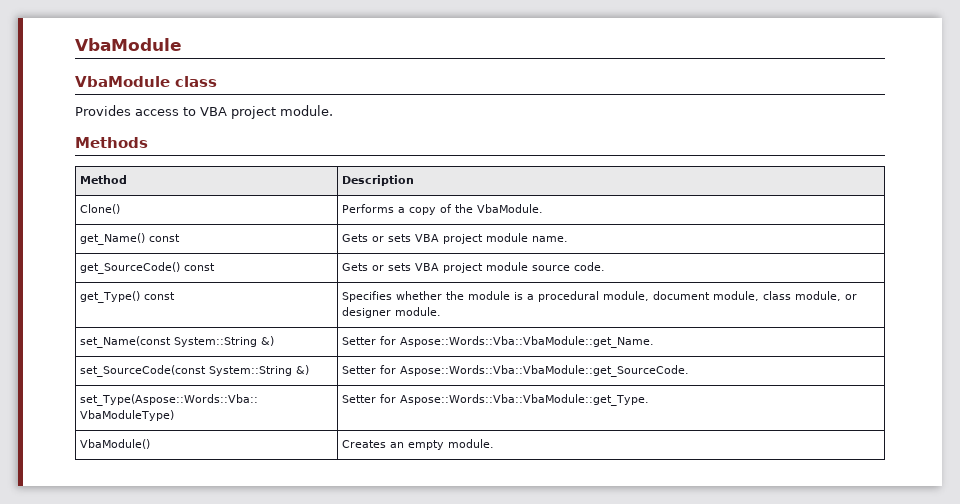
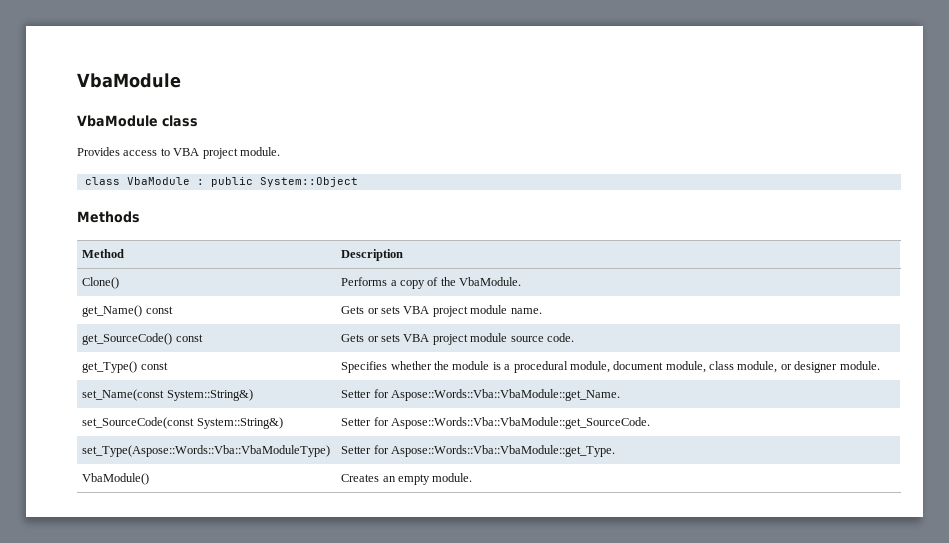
(333, 110) none -> [84,177,358,187] // class VbaModule : public System::Object
[174,336,275,347] System::String &) -> [166,389,253,401] System::String&)
[209,365,310,376] System::String &) -> [196,417,283,429] System::String&)

